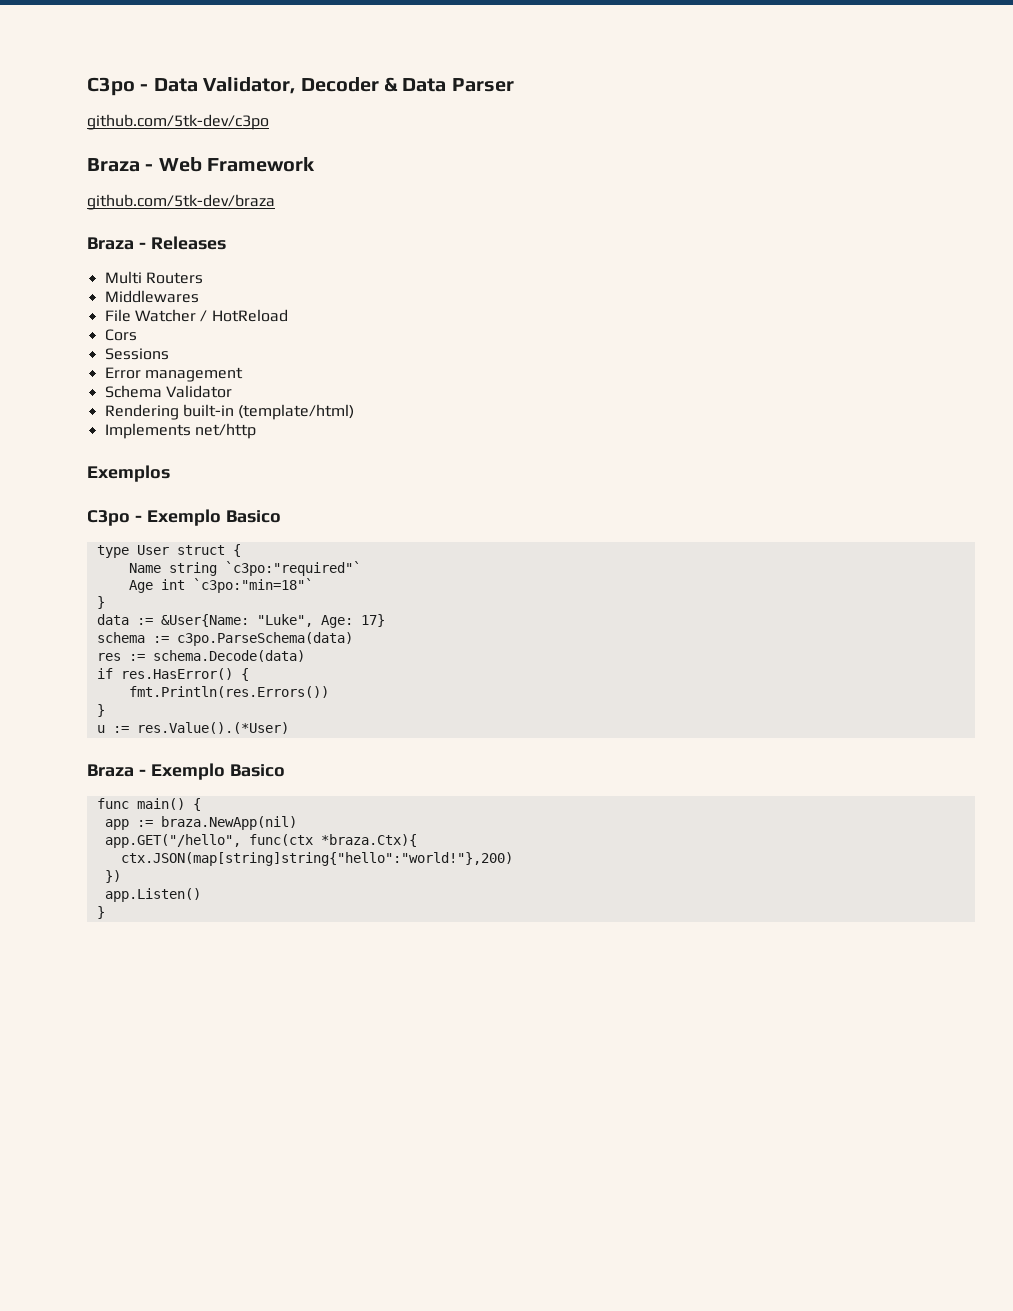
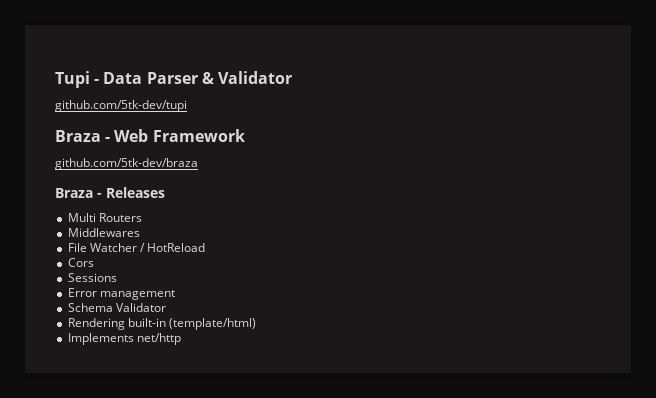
[87,77,135,96] C3po -> [55,71,90,88] Tupi
[203,77,514,94] [87,114,269,130] Validator, Decoder & Data Parser // github.com/5tk-dev/c3po -> [146,71,292,84] [55,100,187,112] Parser & Validator // github.com/5tk-dev/tupi
[87,465,170,482] [87,509,281,526] [96,544,241,558] [128,561,361,576] [128,578,313,593] [96,596,105,609] [96,614,385,628] [96,632,353,646] [96,650,305,662] [96,668,249,681] [128,686,329,698] [96,704,105,717] [96,722,289,734] [87,763,285,780] [96,798,201,811] [104,816,297,830] [104,834,417,848] [120,852,513,866] [104,870,121,883] [104,888,201,902] [96,906,105,919] // Exemplos // C3po - Exemplo Basico // type User struct { // Name string `c3po:"required"` // Age int `c3po:"min=18"` // } // data := &User{Name: "Luke", Age: 17} // schema := c3po.ParseSchema(data) // res := schema.Decode(data) // if res.HasError() { // fmt.Println(res.Errors()) // } // u := res.Value().(*User) // Braza - Exemplo Basico // func main() { // app := braza.NewApp(nil) // app.GET("/hello", func(ctx *braza.Ctx){ // ctx.JSON(map[string]string{"hello":"world!"},200) // }) // app.Listen() // } -> (181, 339) none

